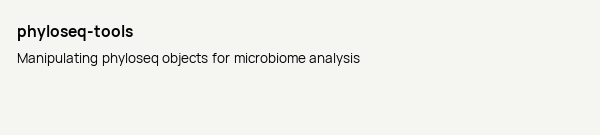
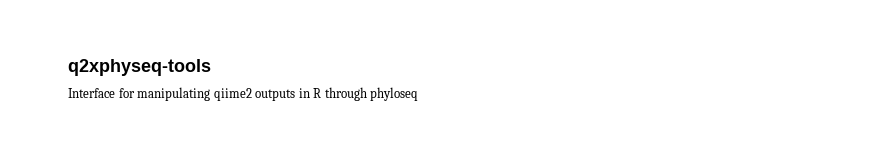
[17,25,133,41] [17,53,361,66] phyloseq-tools // Manipulating phyloseq objects for microbiome analysis -> [68,59,211,76] [68,87,419,101] q2xphyseq-tools // Interface for manipulating qiime2 outputs in R through phyloseq

